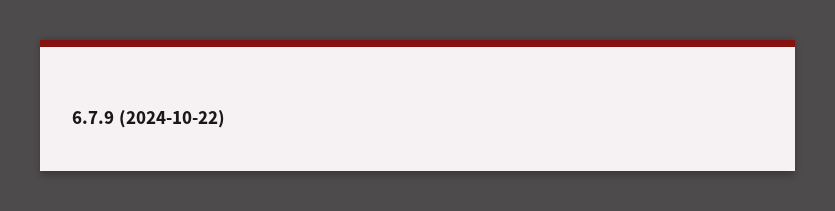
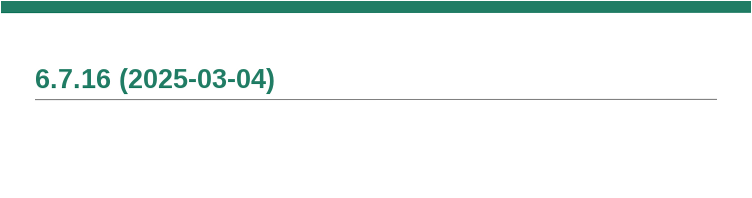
[72,110,226,128] 6.7.9 (2024-10-22) -> [34,68,275,95] 6.7.16 (2025-03-04)

